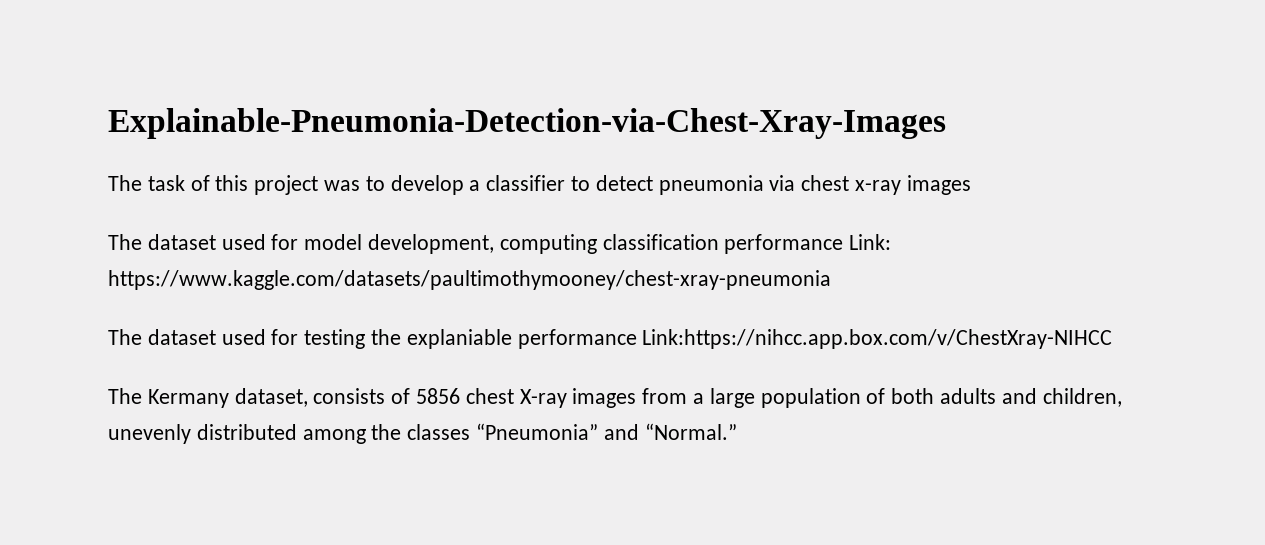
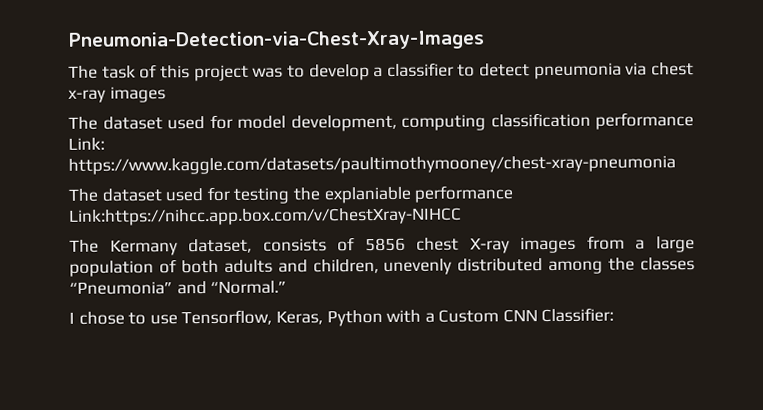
[108,108,946,139] Explainable-Pneumonia-Detection-via-Chest-Xray-Images -> [67,30,485,51] Pneumonia-Detection-via-Chest-Xray-Images
(737, 431) none -> [69,307,615,327] // I chose to use Tensorflow, Keras, Python with a Custom CNN Classifier:

